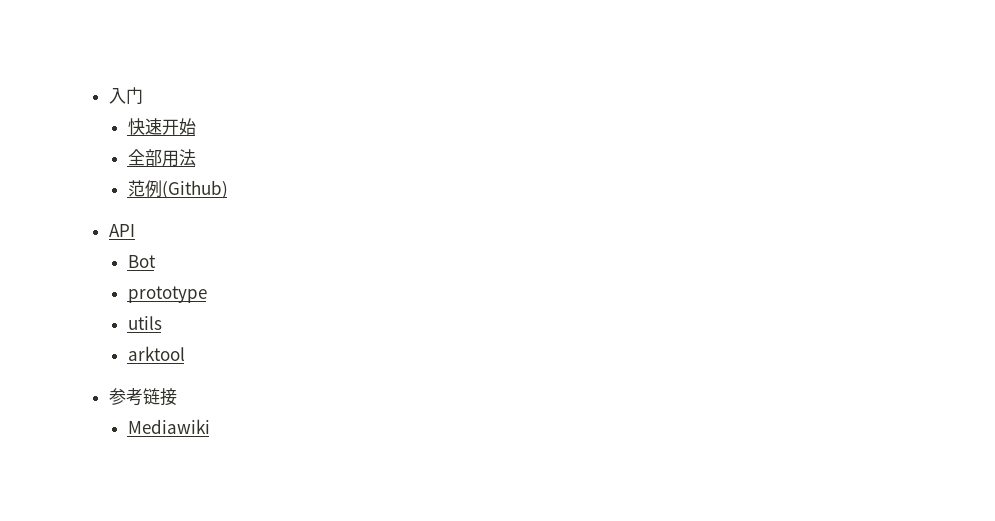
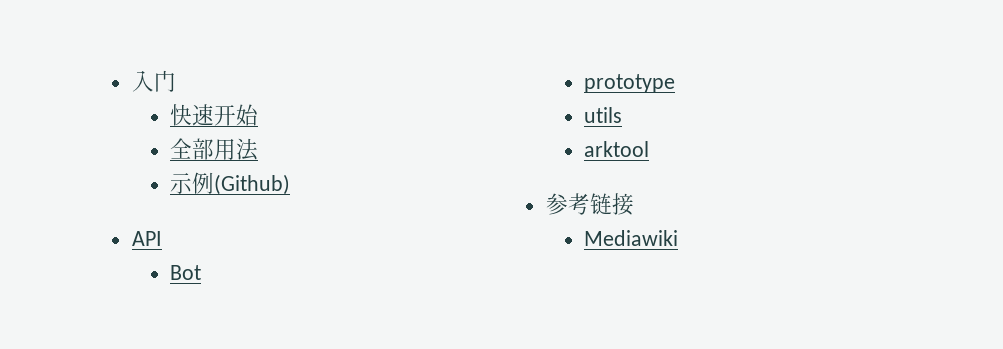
[127,180,145,197] 范 -> [170,173,193,194] 示

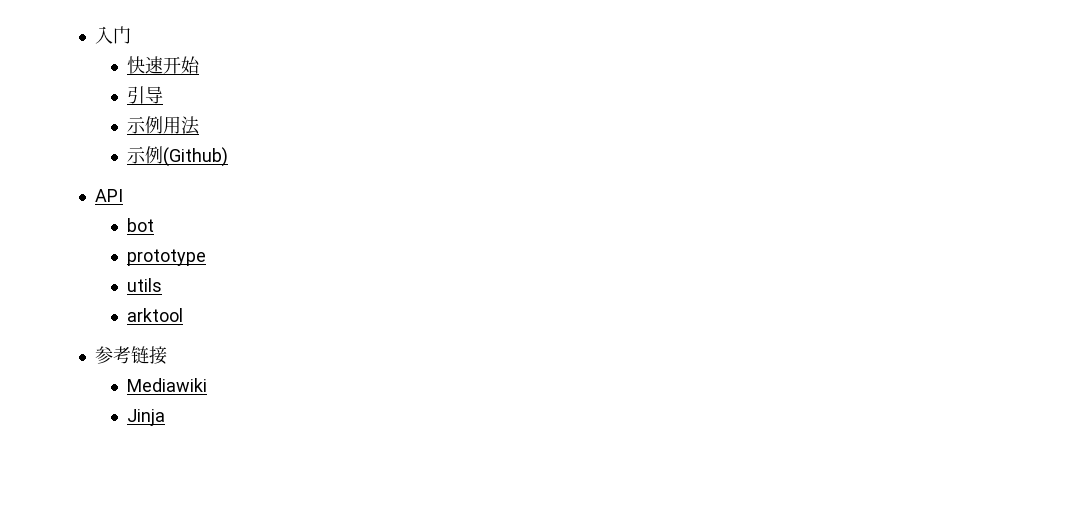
[170,138,215,160] 全部 -> [127,86,164,104] [127,116,164,134] 引导 // 示例
[170,265,202,280] Bot -> [127,218,155,232] bot
(679, 238) none -> [127,409,166,426] // Jinja

